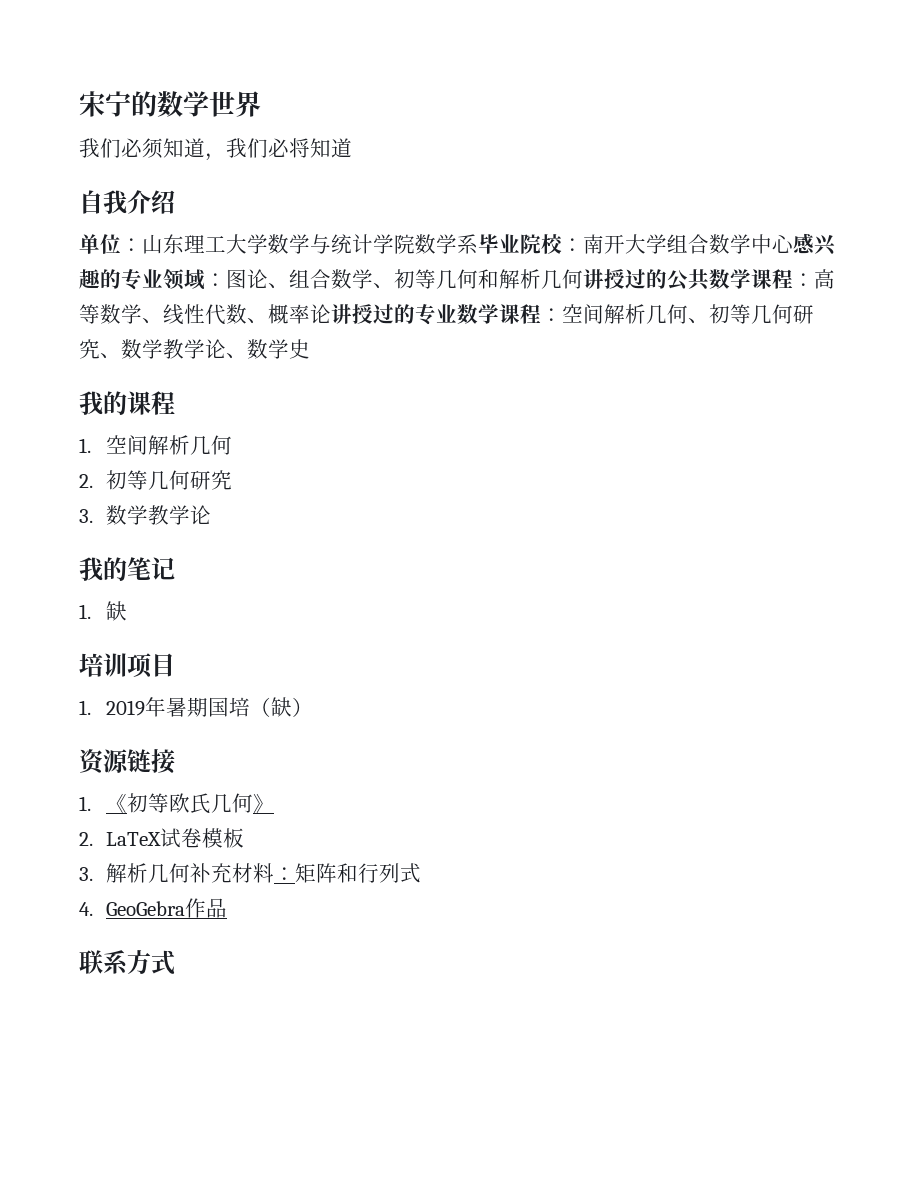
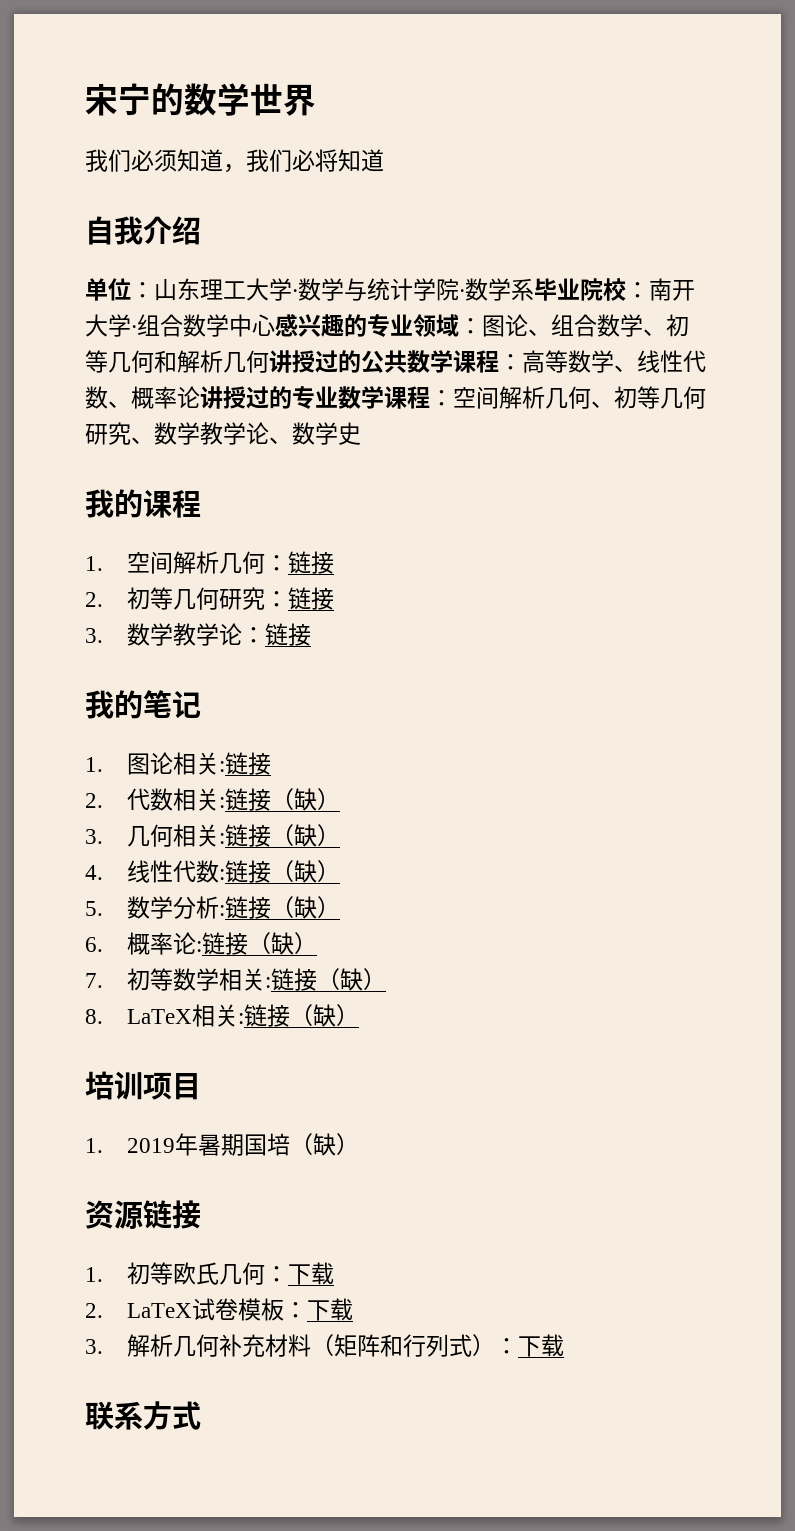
(233, 445) none -> [265,551,335,574] ：链接
(233, 480) none -> [265,587,335,610] ：链接
(212, 515) none -> [242,623,312,646] ：链接
[106,601,128,621] 缺 -> [127,752,272,775] [85,788,341,811] [85,824,341,847] [85,860,341,883] [85,896,341,919] [85,932,318,955] [85,968,387,991] [85,1004,360,1027] 图论相关:链接 // 2.代数相关:链接（缺） // 3.几何相关:链接（缺） // 4.线性代数:链接（缺） // 5.数学分析:链接（缺） // 6.概率论:链接（缺） // 7.初等数学相关:链接（缺） // 8. LaTeX相关:链接（缺）
[106,793,128,813] 《 -> (103, 1274) none
[253,793,275,813] 》 -> [265,1262,335,1285] ：下载
(245, 838) none -> [284,1298,354,1321] ：下载
[274,867,296,881] ： -> [311,1334,335,1356] （
[79,898,228,918] // 4. GeoGebra作品 -> [472,1334,565,1357] ）：下载

